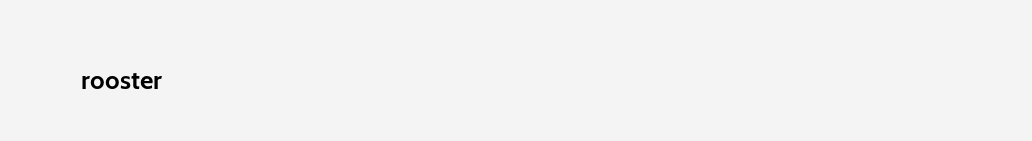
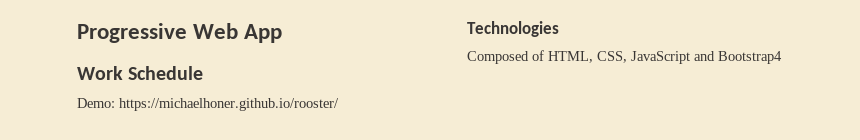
[81,73,162,89] rooster -> [77,23,283,43] [77,66,204,80] [77,98,339,111] [467,21,559,37] [467,50,782,64] Progressive Web App // Work Schedule // Demo: https://michaelhoner.github.io/rooster/ // Technologies // Composed of HTML, CSS, JavaScript and Bootstrap4

